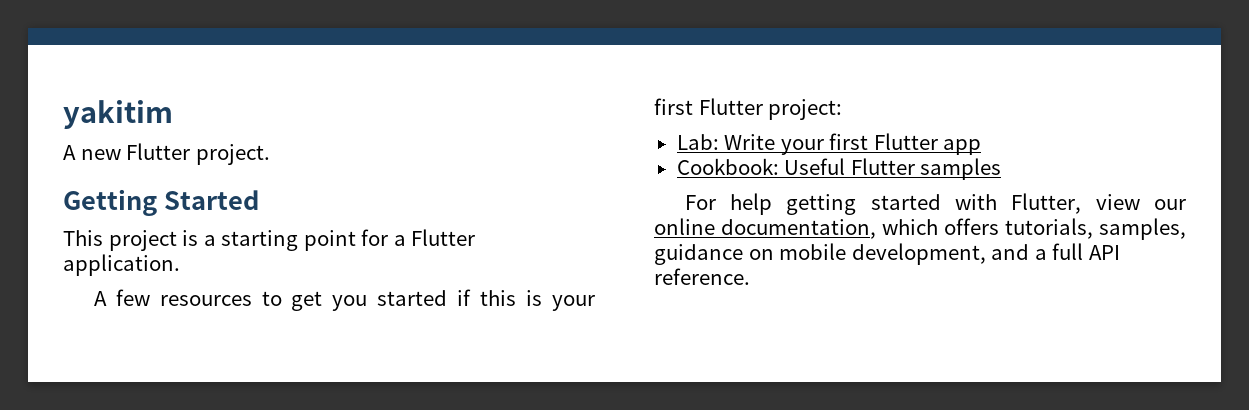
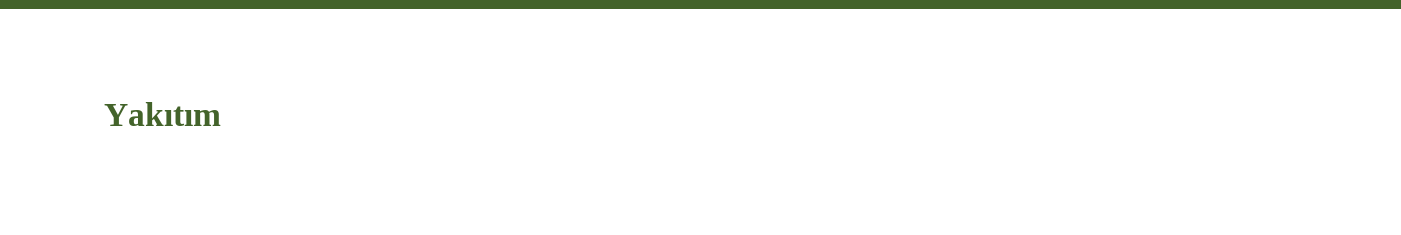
[63,100,173,129] [63,143,270,165] [63,189,259,216] [63,229,476,251] [63,254,180,276] [93,289,596,311] [654,98,843,120] [676,133,982,155] [676,158,1002,180] [684,193,1186,215] [654,218,1186,240] [654,243,1120,265] [654,268,750,285] yakitim // A new Flutter project. // Getting Started // This project is a starting point for a Flutter application. // A few resources to get you started if this is your first Flutter project: // Lab: Write your first Flutter app // Cookbook: Useful Flutter samples // For help getting started with Flutter, view our online documentation, which offers tutorials, samples, guidance on mobile development, and a full API reference. -> [104,102,221,126] Yakıtım

